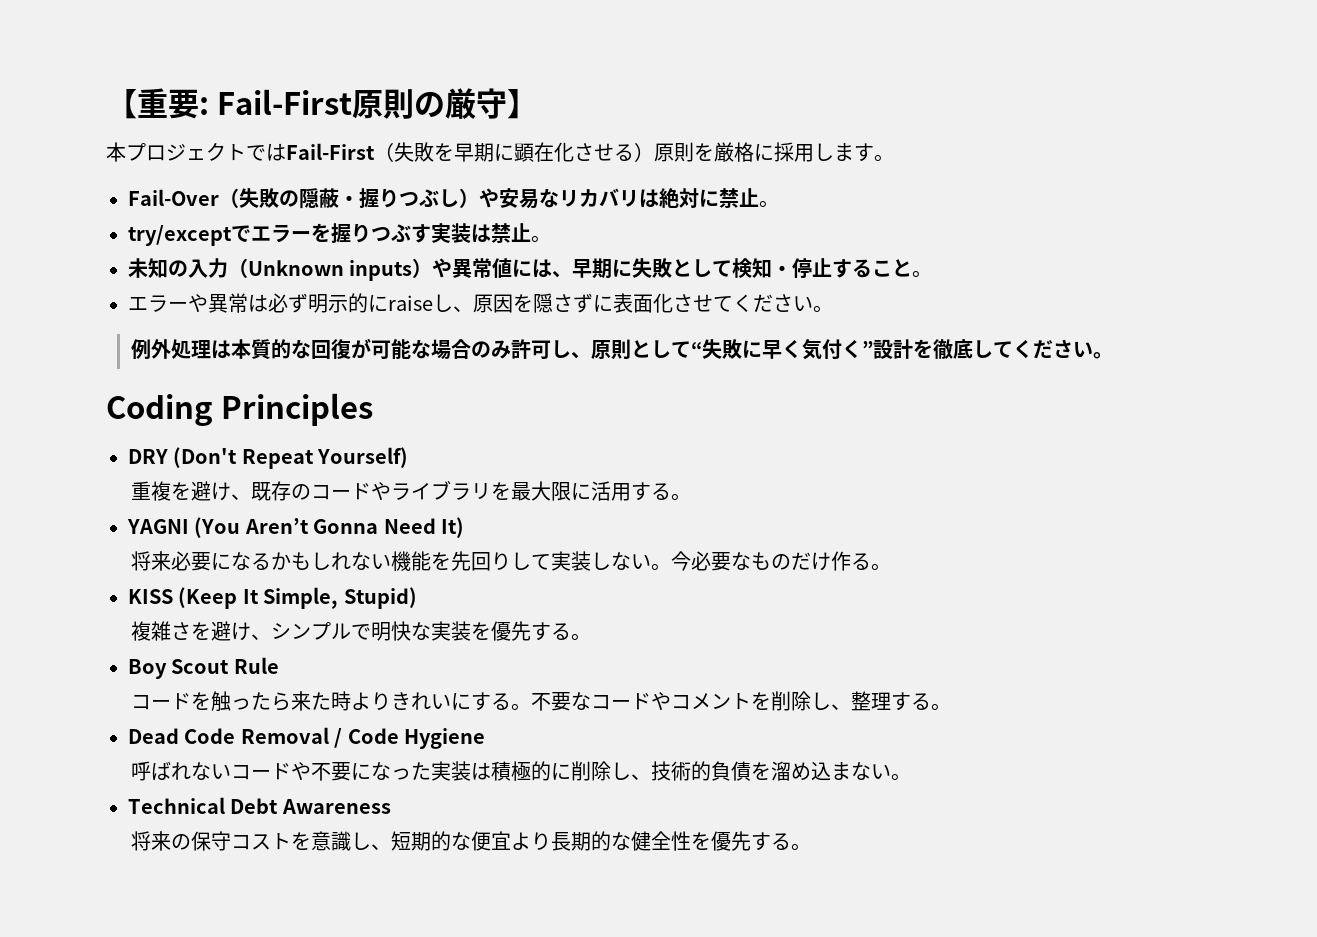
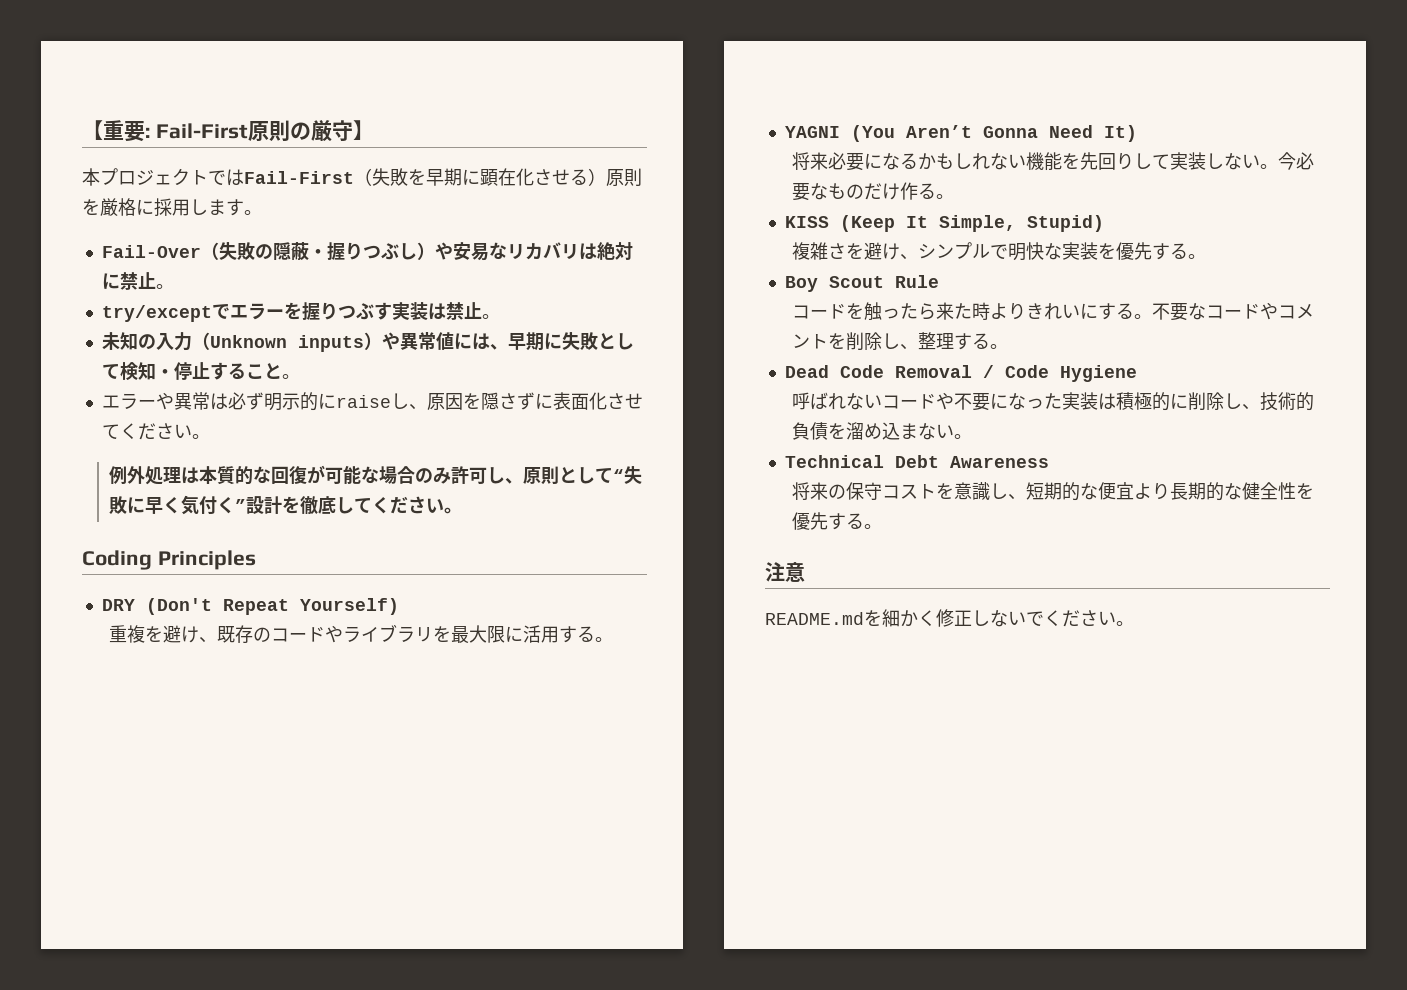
(812, 847) none -> [765,562,805,582] [765,609,1134,627] // 注意 // README.mdを細かく修正しないでください。

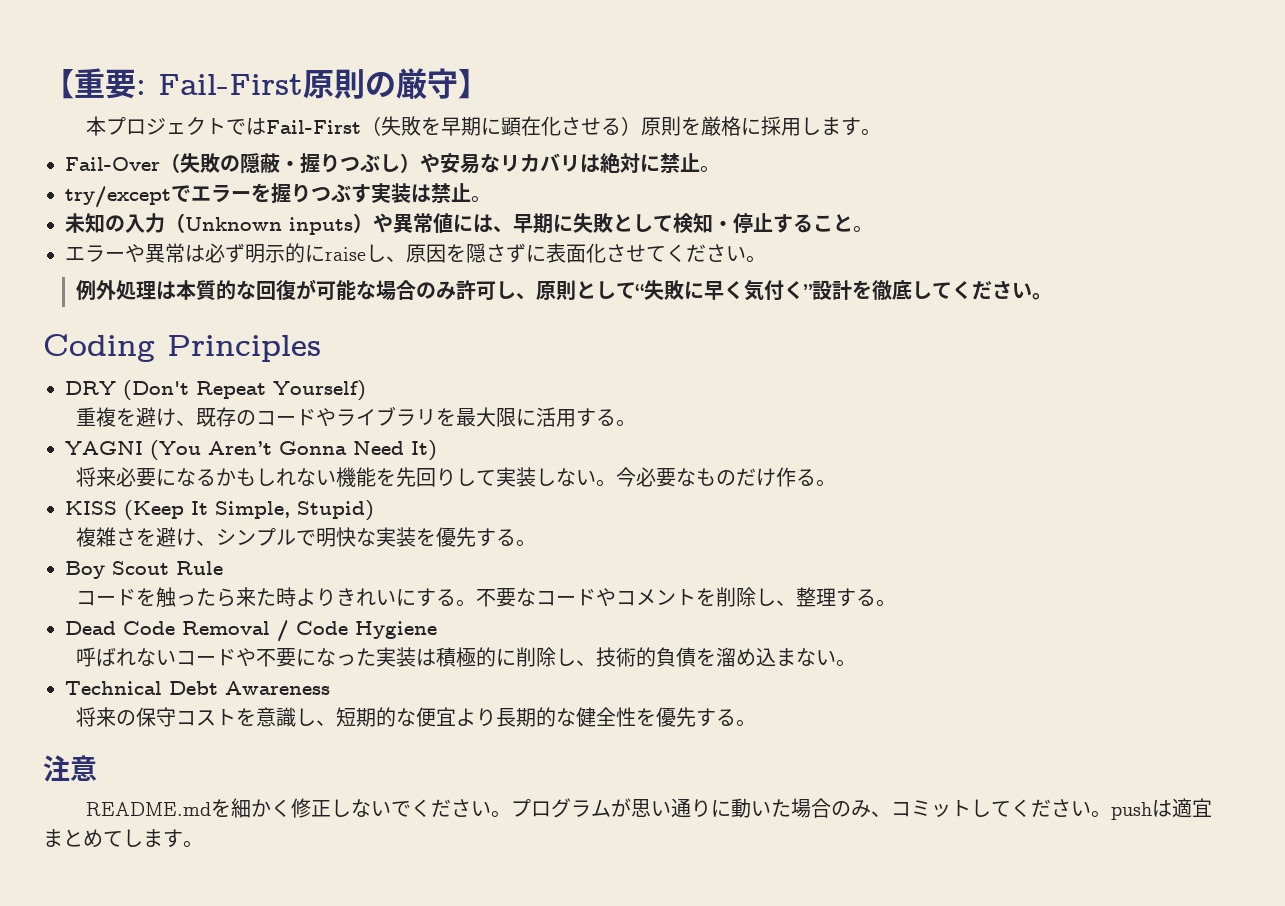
(1134, 623) none -> [511,798,1213,820] [43,829,203,848] プログラムが思い通りに動いた場合のみ、コミットしてください。pushは適宜まとめてします。

